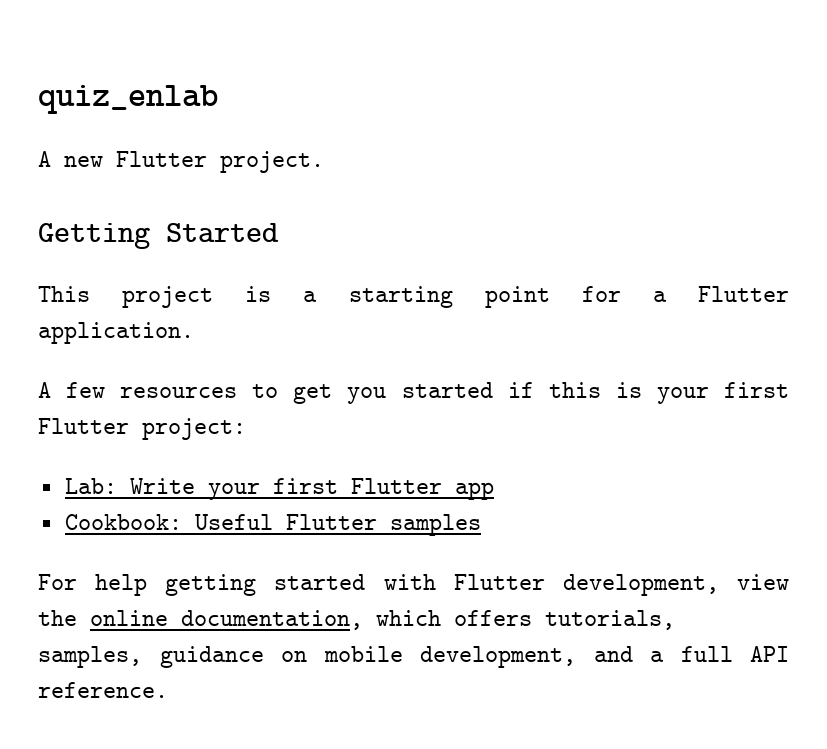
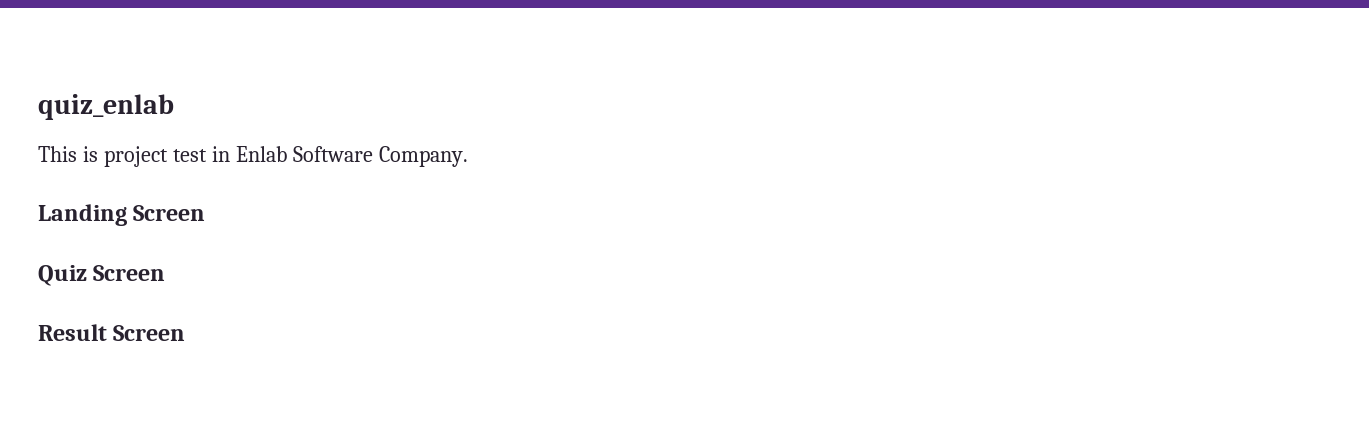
[38,151,324,173] [38,223,279,249] [38,286,789,308] [38,322,194,344] [38,382,789,404] [38,418,246,440] [64,478,494,500] [64,514,481,536] [38,574,789,596] [38,610,675,630] [38,646,789,668] [38,682,168,698] A new Flutter project. // Getting Started // This project is a starting point for a Flutter application. // A few resources to get you started if this is your first Flutter project: // Lab: Write your first Flutter app // Cookbook: Useful Flutter samples // For help getting started with Flutter development, view the online documentation, which offers tutorials, samples, guidance on mobile development, and a full API reference. -> [38,146,468,167] [38,204,206,226] [38,265,166,286] [38,324,186,341] This is project test in Enlab Software Company. // Landing Screen // Quiz Screen // Result Screen

